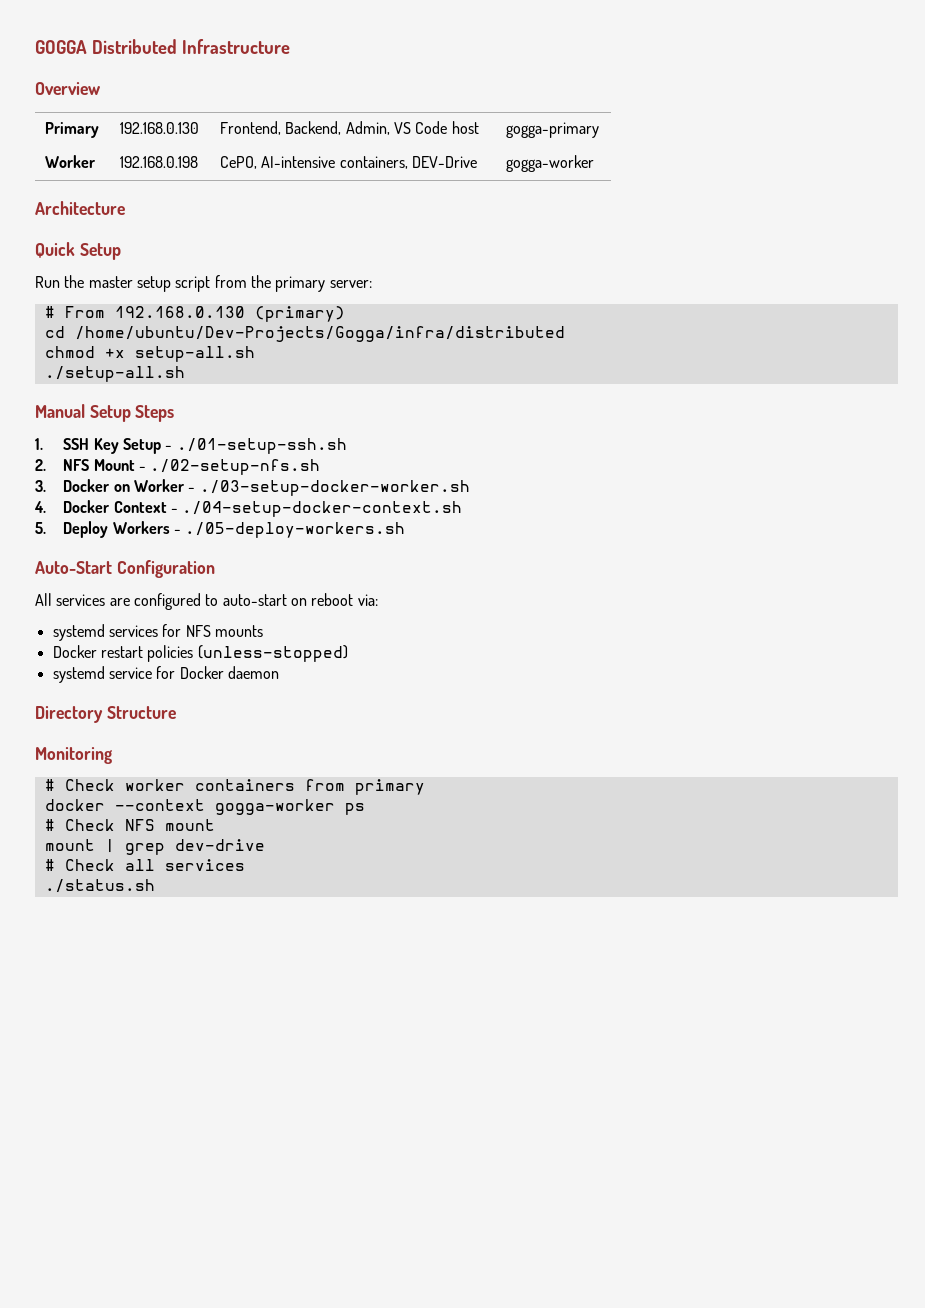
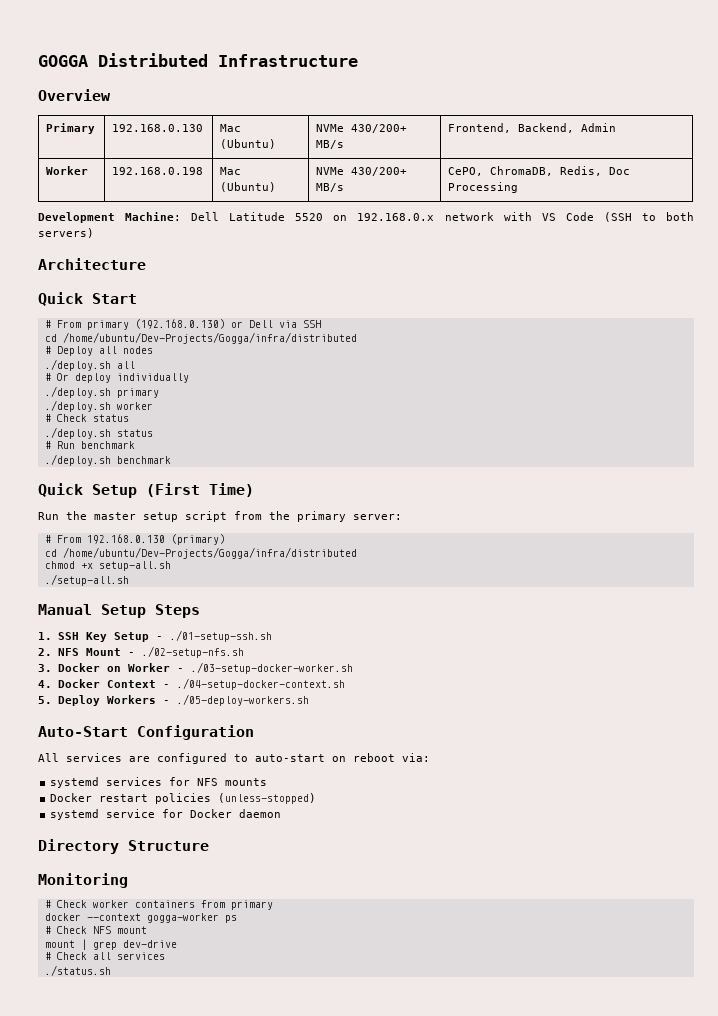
[220,121,479,135] [506,122,600,138] [45,155,96,168] [120,156,199,168] [220,156,478,169] [506,155,595,172] [35,201,125,215] Frontend, Backend, Admin, VS Code host | gogga-primary // Worker | 192.168.0.198 | CePO, AI-intensive containers, DEV-Drive | gogga-worker // Architecture -> [220,124,242,132] [220,139,277,149] [316,124,408,133] [316,140,345,149] [448,123,617,133] [46,166,89,175] [112,167,204,175] [220,167,242,175] [220,182,277,192] [316,167,408,176] [316,183,345,192] [448,166,631,176] [448,182,519,193] [38,212,695,223] [38,228,94,238] [38,258,146,270] [38,292,137,306] [44,319,321,330] [44,332,357,344] [44,346,153,356] [44,359,135,371] [44,373,189,383] [44,386,159,398] [44,400,153,412] [44,414,129,422] [44,427,153,439] [44,441,135,449] [44,454,171,466] Mac (Ubuntu) | NVMe 430/200+ MB/s | Frontend, Backend, Admin // Worker | 192.168.0.198 | Mac (Ubuntu) | NVMe 430/200+ MB/s | CePO, ChromaDB, Redis, Doc Processing // Development Machine: Dell Latitude 5520 on 192.168.0.x network with VS Code (SSH to both servers) // Architecture // Quick Start // # From primary (192.168.0.130) or Dell via SSH // cd /home/ubuntu/Dev-Projects/Gogga/infra/distributed // # Deploy all nodes // ./deploy.sh all // # Or deploy individually // ./deploy.sh primary // ./deploy.sh worker // # Check status // ./deploy.sh status // # Run benchmark // ./deploy.sh benchmark
(121, 251) none -> [146,483,254,497] (First Time)

